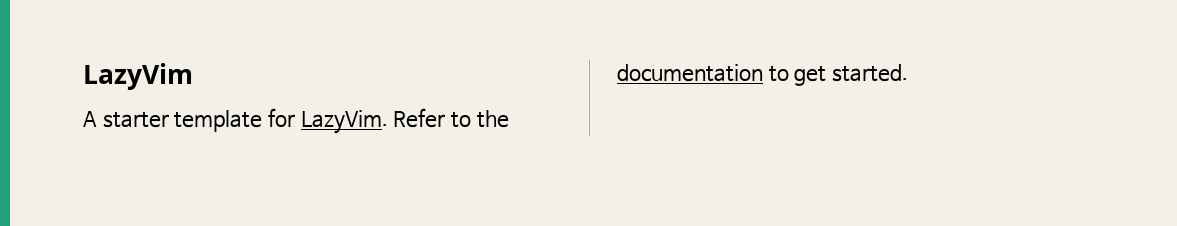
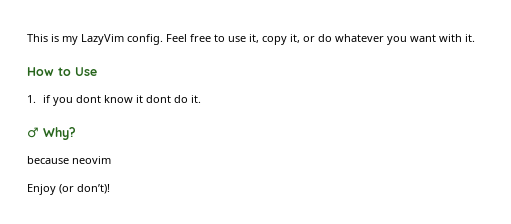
[83,63,193,90] [83,108,509,134] [617,64,908,86] LazyVim // A starter template for LazyVim. Refer to the documentation to get started. -> [27,34,475,45] [27,67,97,76] [27,95,201,106] [27,127,76,140] [27,156,111,164] [27,184,110,195] This is my LazyVim config. Feel free to use it, copy it, or do whatever you want with it. // How to Use // 1. if you dont know it dont do it. // ♂ Why? // because neovim // Enjoy (or don’t)!

